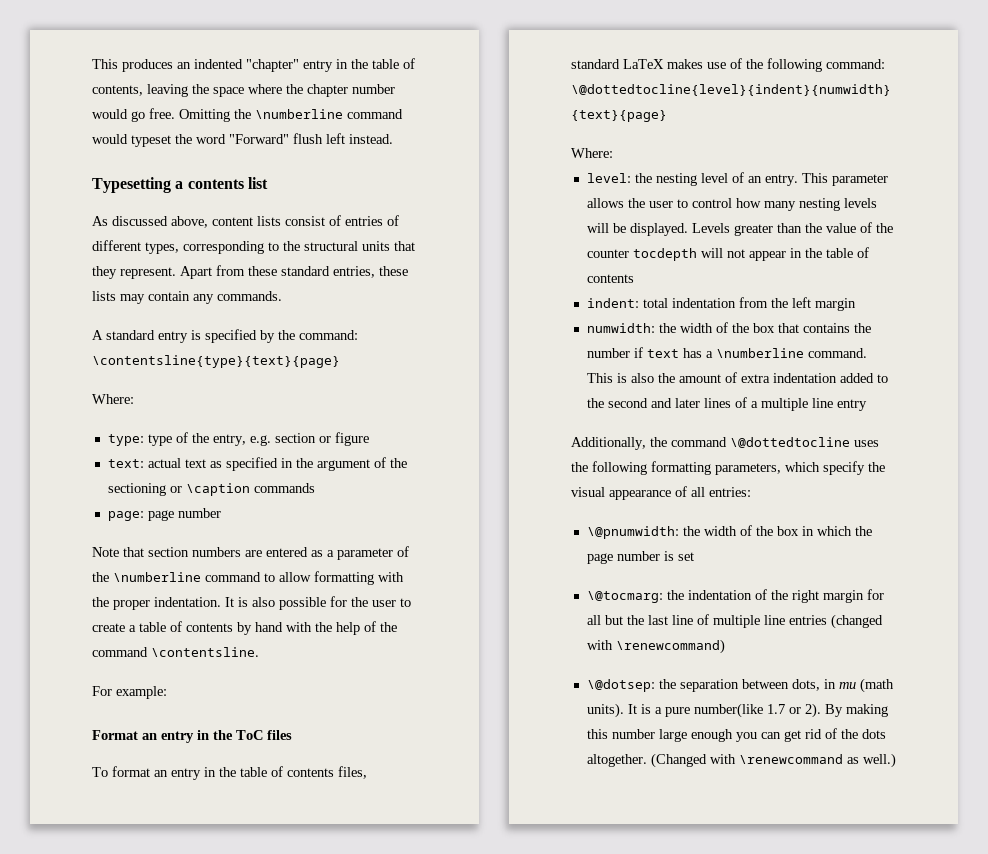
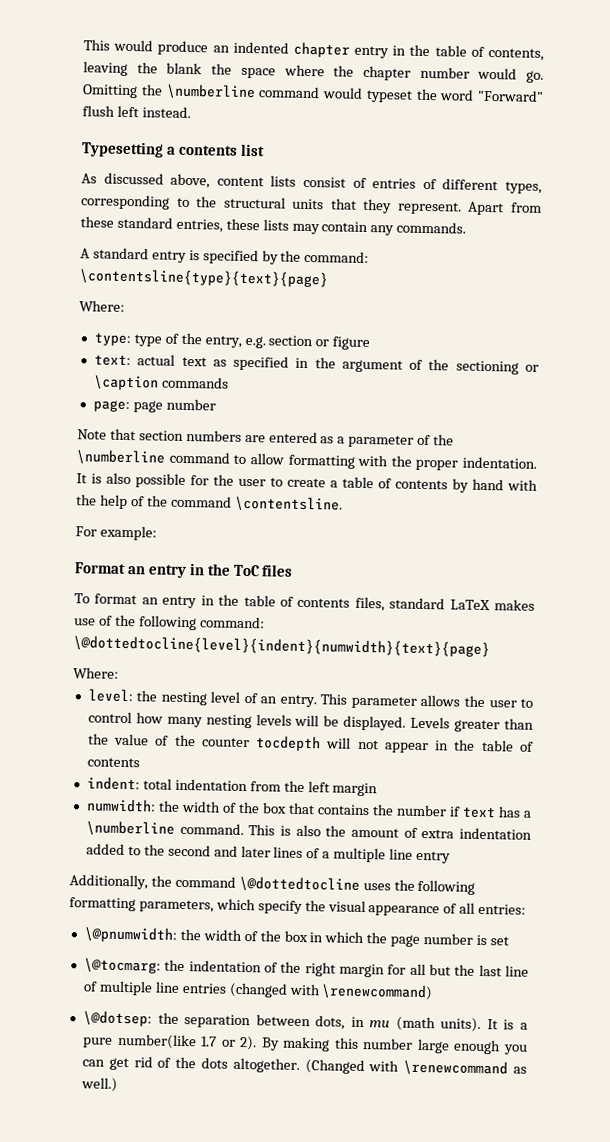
[92,59,173,72] This produces -> [83,39,209,56] This would produce
[246,59,299,72] "chapter" -> [292,41,350,58] chapter
(209, 89) none -> [166,62,233,75] blank the
[131,108,175,122] go free. -> [525,70,544,83] go.

